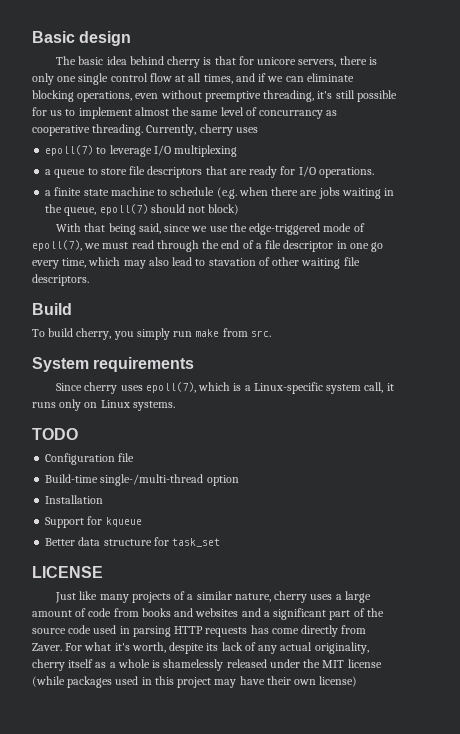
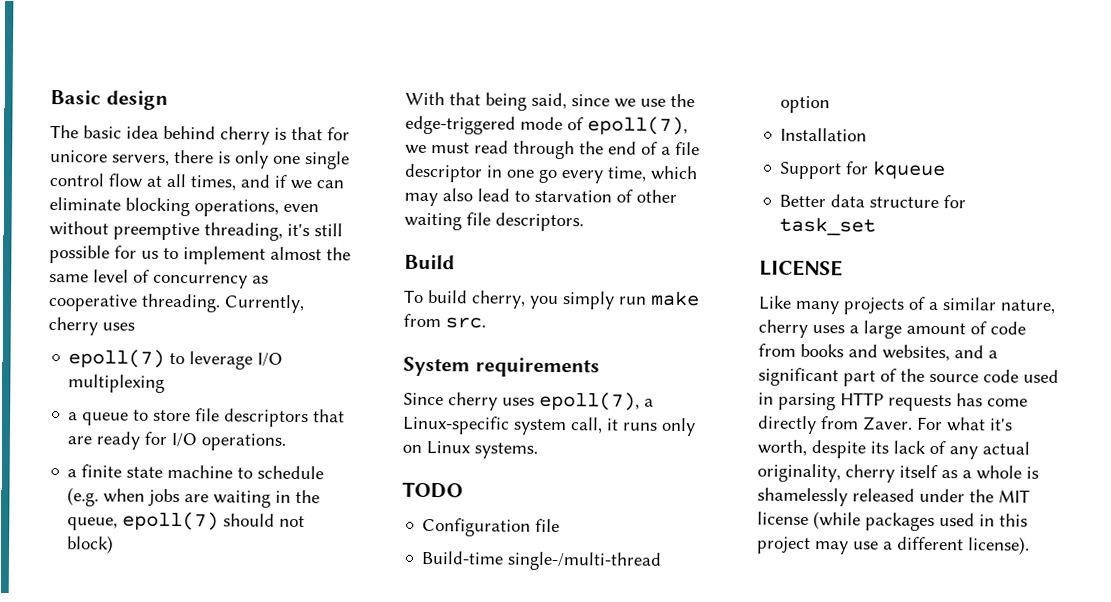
[259,110,324,119] concurrancy -> [153,274,248,289] concurrency
[271,187,340,199] there are jobs -> [148,488,210,507] jobs are
[208,258,256,266] stavation -> [534,189,612,203] starvation
[198,382,242,391] which is -> (640, 401) none
[55,591,98,603] Just like -> [758,295,792,310] Like
[195,608,239,617] websites -> [882,344,950,362] websites,
[239,676,358,687] have their own license) -> [853,536,1030,555] use a different license).

